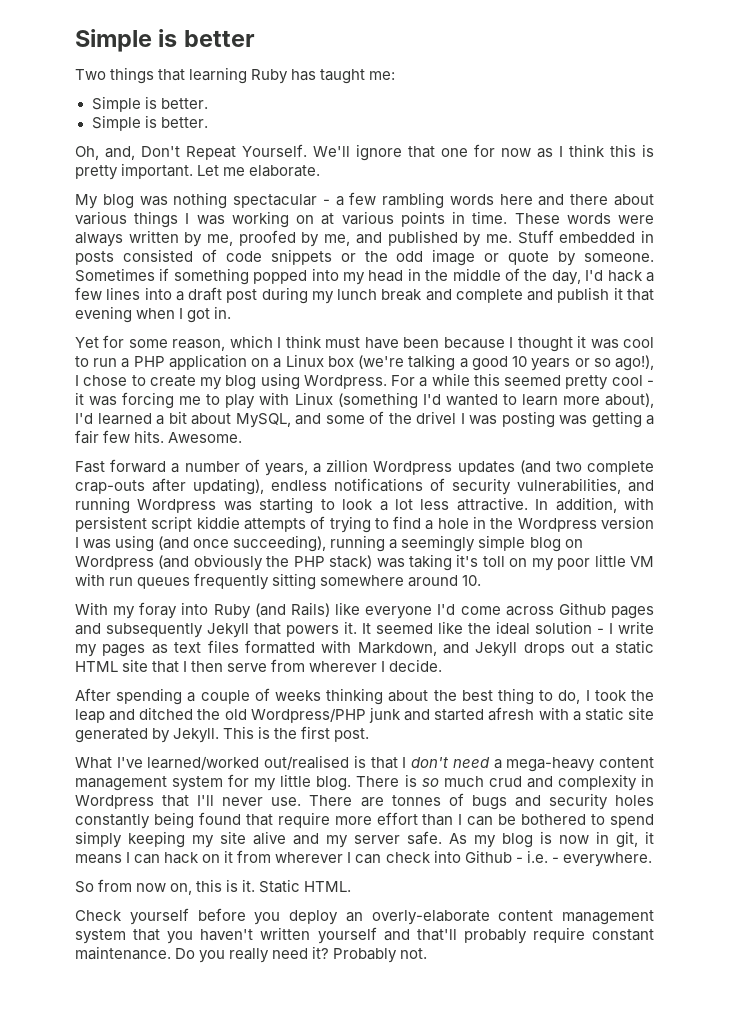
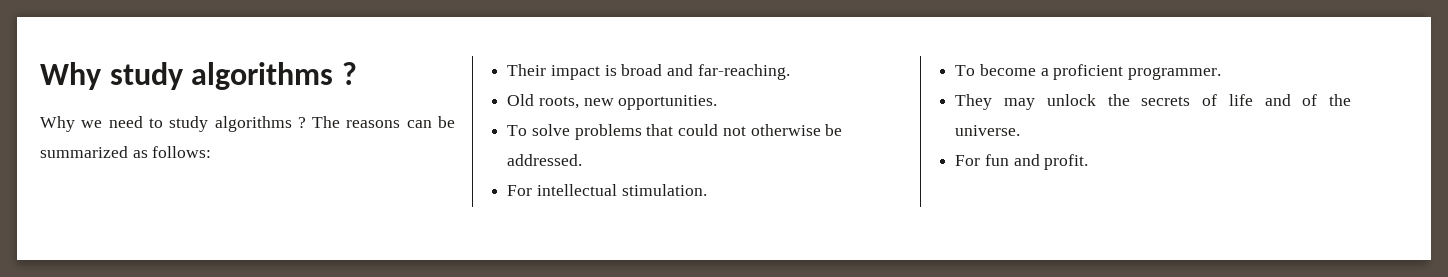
[75,29,255,52] [75,67,396,84] [91,96,208,112] [91,115,208,131] [75,144,654,161] [75,163,321,180] [75,192,654,209] [75,211,654,228] [75,230,654,247] [75,249,655,266] [75,268,654,285] [75,287,654,304] [75,306,232,323] [75,335,654,352] [75,354,655,371] [75,373,654,390] [75,392,654,409] [75,411,654,428] [75,430,243,444] [75,459,654,476] [75,478,654,495] [75,497,655,514] [75,516,655,533] [75,535,583,552] [75,554,655,571] [75,573,482,590] [75,602,654,619] [75,621,654,638] [75,640,654,657] [75,659,443,673] [75,688,654,705] [75,707,654,723] [75,726,370,743] [75,755,655,772] [75,774,655,791] [75,793,654,810] [75,812,654,829] [75,831,654,848] [75,850,652,867] [75,879,352,895] [75,908,654,925] [75,927,655,944] [75,946,428,963] Simple is better // Two things that learning Ruby has taught me: // Simple is better. // Simple is better. // Oh, and, Don't Repeat Yourself. We'll ignore that one for now as I think this is pretty important. Let me elaborate. // My blog was nothing spectacular - a few rambling words here and there about various things I was working on at various points in time. These words were always written by me, proofed by me, and published by me. Stuff embedded in posts consisted of code snippets or the odd image or quote by someone. Sometimes if something popped into my head in the middle of the day, I'd hack a few lines into a draft post during my lunch break and complete and publish it that evening when I got in. // Yet for some reason, which I think must have been because I thought it was cool to run a PHP application on a Linux box (we're talking a good 10 years or so ago!), I chose to create my blog using Wordpress. For a while this seemed pretty cool - it was forcing me to play with Linux (something I'd wanted to learn more about), I'd learned a bit about MySQL, and some of the drivel I was posting was getting a fair few hits. Awesome. // Fast forward a number of years, a zillion Wordpress updates (and two complete crap-outs after updating), endless notifications of security vulnerabilities, and running Wordpress was starting to look a lot less attractive. In addition, with persistent script kiddie attempts of trying to find a hole in the Wordpress version I was using (and once succeeding), running a seemingly simple blog on Wordpress (and obviously the PHP stack) was taking it's toll on my poor little VM with run queues frequently sitting somewhere around 10. // With my foray into Ruby (and Rails) like everyone I'd come across Github pages and subsequently Jekyll that powers it. It seemed like the ideal solution - I write my pages as text files formatted with Markdown, and Jekyll drops out a static HTML site that I then serve from wherever I decide. // After spending a couple of weeks thinking about the best thing to do, I took the leap and ditched the old Wordpress/PHP junk and started afresh with a static site generated by Jekyll. This is the first post. // What I've learned/worked out/realised is that I don't need a mega-heavy content management system for my little blog. There is so much crud and complexity in Wordpress that I'll never use. There are tonnes of bugs and security holes constantly being found that require more effort than I can be bothered to spend simply keeping my site alive and my server safe. As my blog is now in git, it means I can hack on it from wherever I can check into Github - i.e. - everywhere. // So from now on, this is it. Static HTML. // Check yourself before you deploy an overly-elaborate content management system that you haven't written yourself and that'll probably require constant maintenance. Do you really need it? Probably not. -> [40,62,357,90] [40,116,456,132] [40,146,212,158] [507,64,790,80] [507,94,718,110] [507,124,843,140] [507,154,583,166] [507,184,707,196] [955,64,1222,80] [955,94,1351,110] [955,125,1021,136] [955,154,1089,170] Why study algorithms ? // Why we need to study algorithms ? The reasons can be summarized as follows: // Their impact is broad and far-reaching. // Old roots, new opportunities. // To solve problems that could not otherwise be addressed. // For intellectual stimulation. // To become a proficient programmer. // They may unlock the secrets of life and of the universe. // For fun and profit.

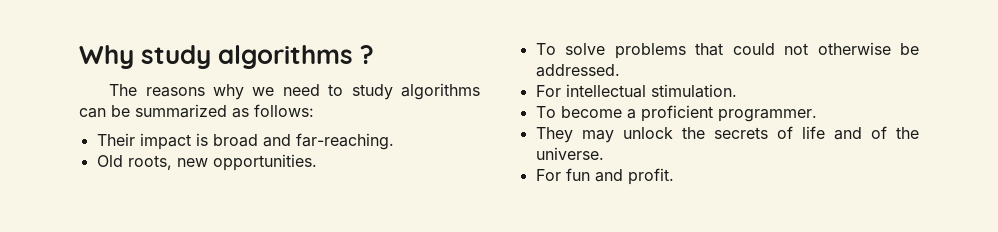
[40,116,75,132] Why -> [109,84,245,100] The reasons why
[297,116,401,128] ? The reasons -> (480, 91) none

